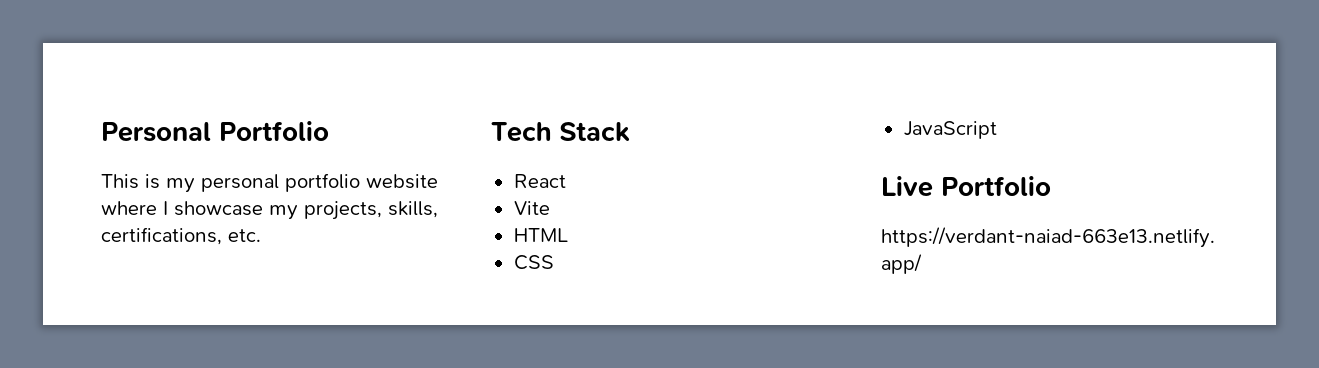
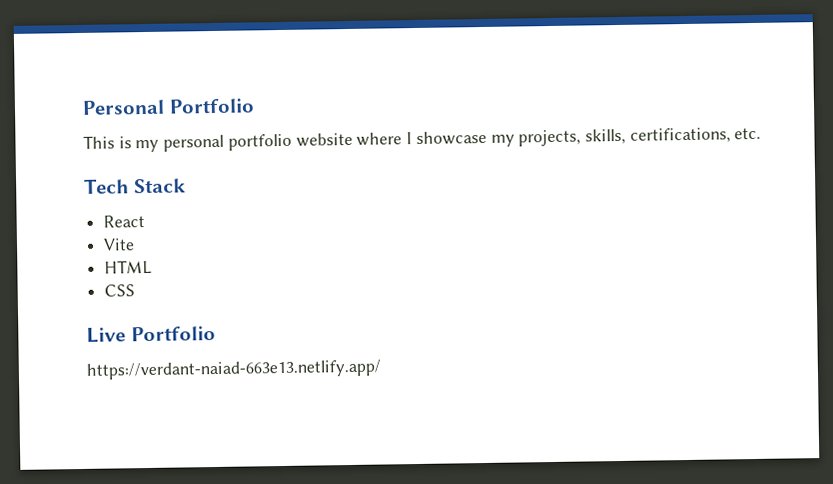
[903,121,997,139] // JavaScript -> (136, 290) none

